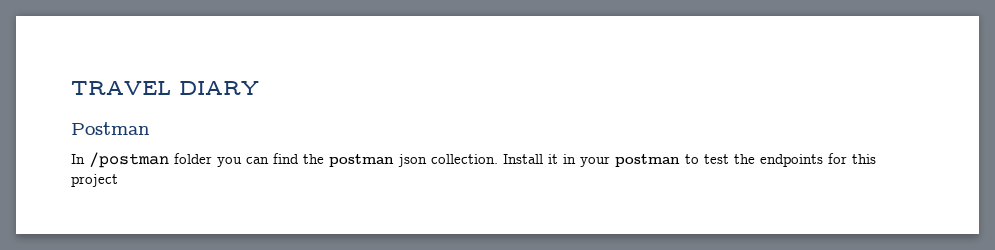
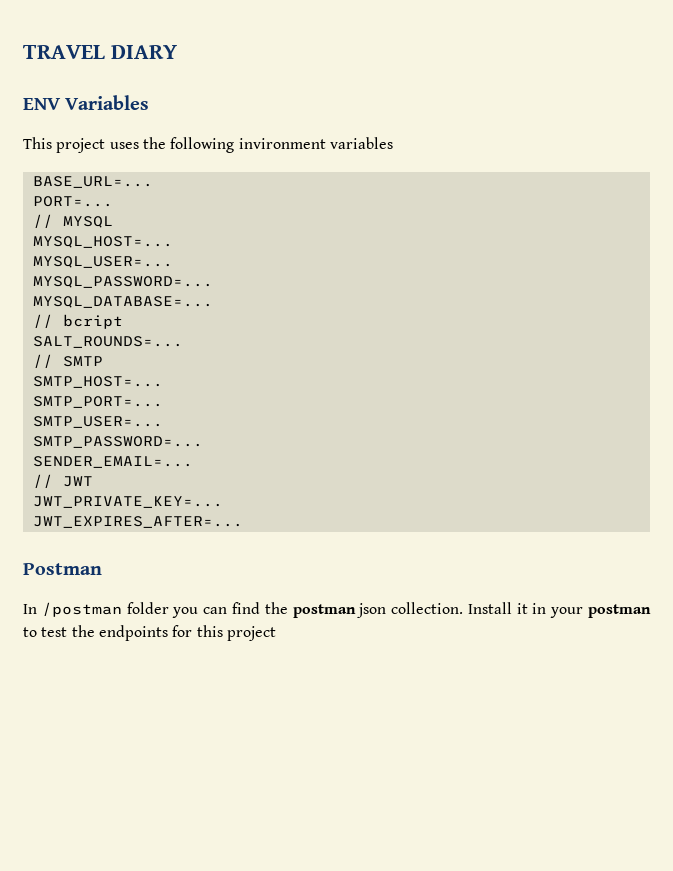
(259, 88) none -> [23,95,150,110] [23,137,393,153] [32,176,153,188] [32,196,113,207] [32,214,113,228] [32,236,173,248] [32,256,173,268] [32,276,213,288] [32,296,213,308] [32,314,123,329] [32,336,183,348] [32,354,103,368] [32,376,163,388] [32,396,163,408] [32,416,163,428] [32,436,203,448] [32,456,193,468] [32,474,93,488] [32,496,223,508] [32,516,243,528] // ENV Variables // This project uses the following invironment variables // BASE_URL=... // PORT=... // // MYSQL // MYSQL_HOST=... // MYSQL_USER=... // MYSQL_PASSWORD=... // MYSQL_DATABASE=... // // bcript // SALT_ROUNDS=... // // SMTP // SMTP_HOST=... // SMTP_PORT=... // SMTP_USER=... // SMTP_PASSWORD=... // SENDER_EMAIL=... // // JWT // JWT_PRIVATE_KEY=... // JWT_EXPIRES_AFTER=...

